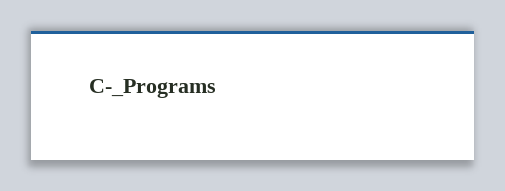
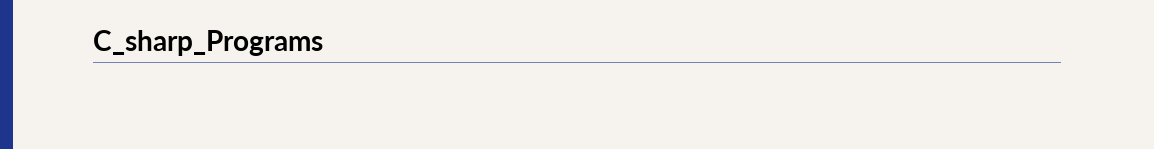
[89,79,216,98] C-_Programs -> [93,30,323,56] C_sharp_Programs

